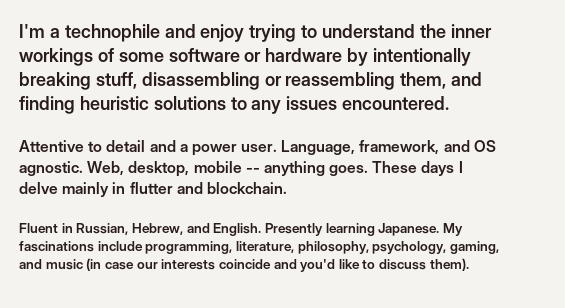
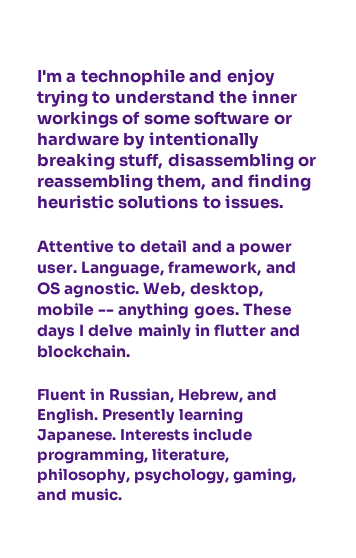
[251,96,450,114] any issues encountered. -> [225,195,285,209] issues.
[442,223,463,236] [19,241,94,252] My fascinations -> [120,429,190,441] Interests
[45,258,469,272] music (in case our interests coincide and you'd like to discuss them). -> [71,488,123,501] music.

